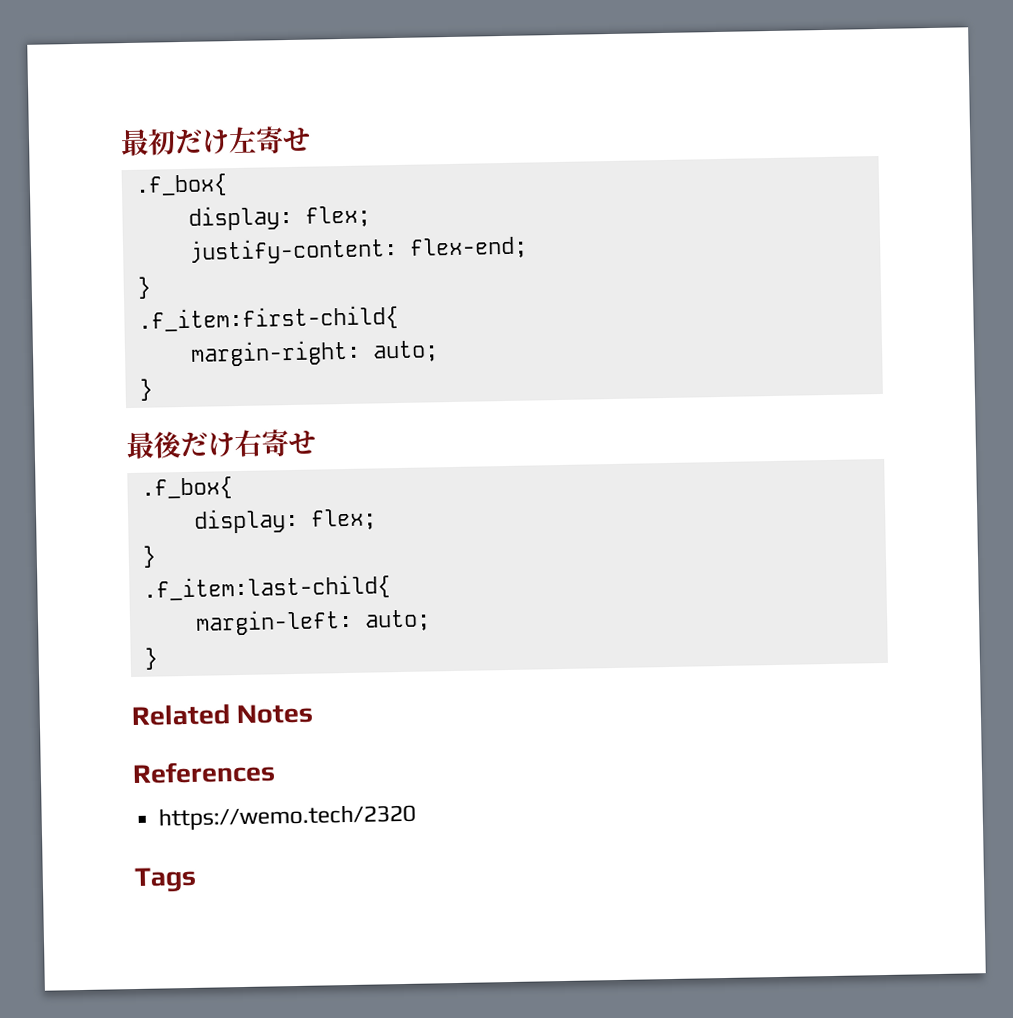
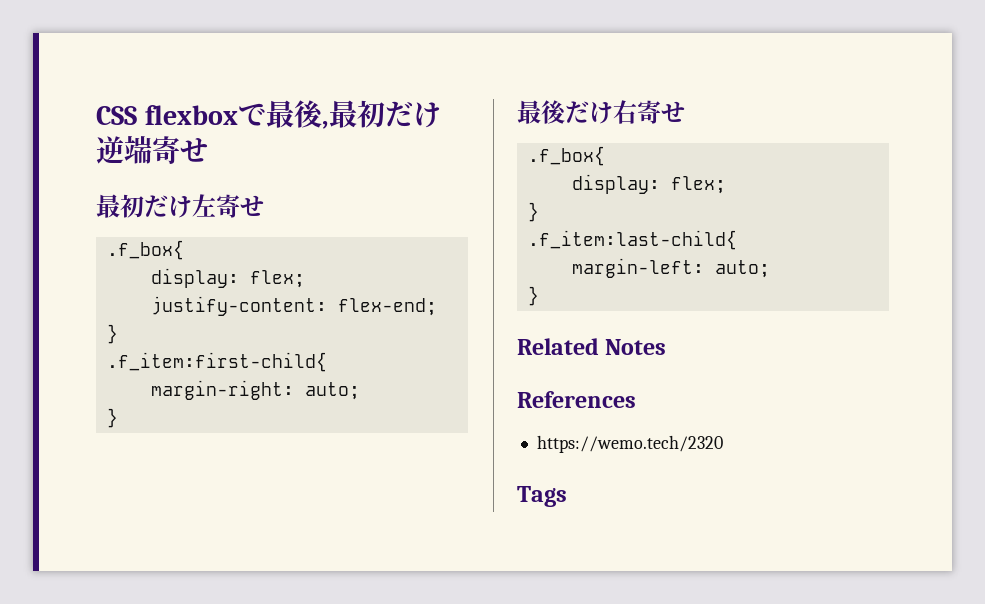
(120, 142) none -> [96,100,441,129] [96,136,208,164] CSS flexboxで最後,最初だけ逆端寄せ //

